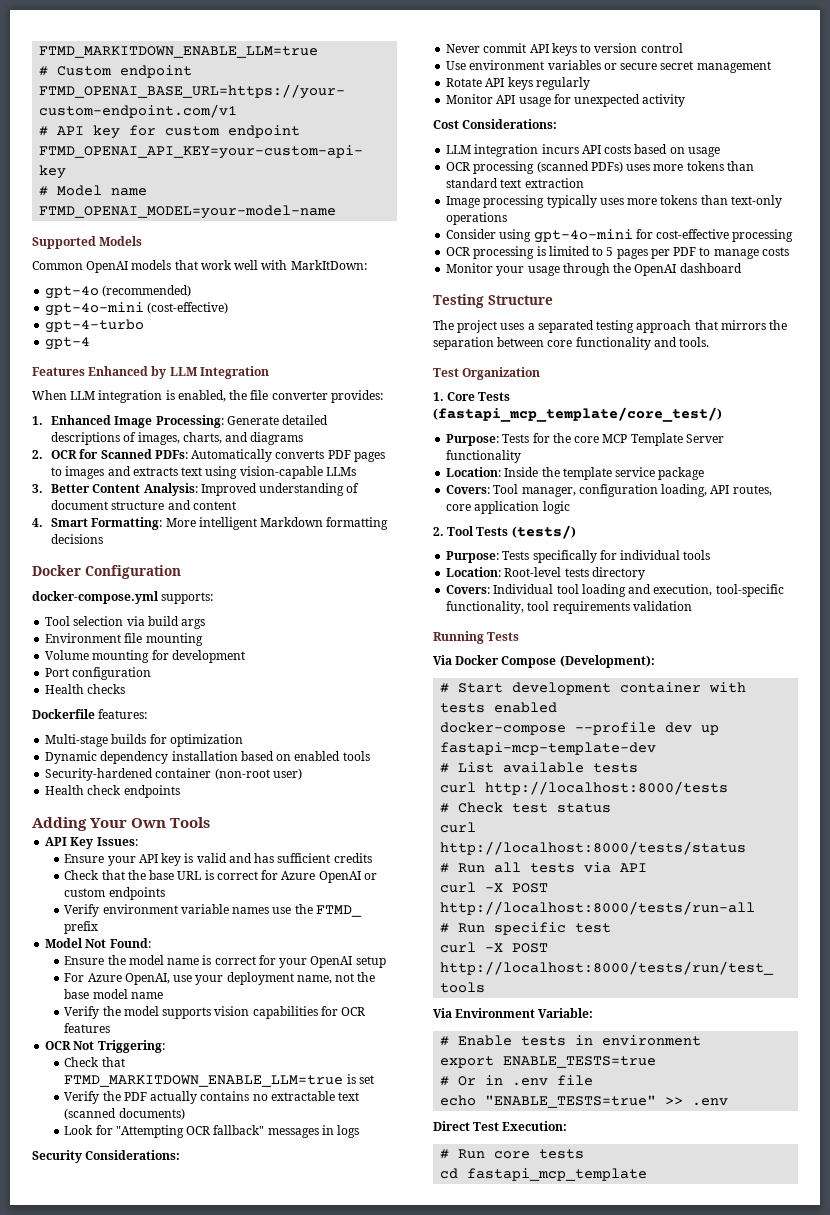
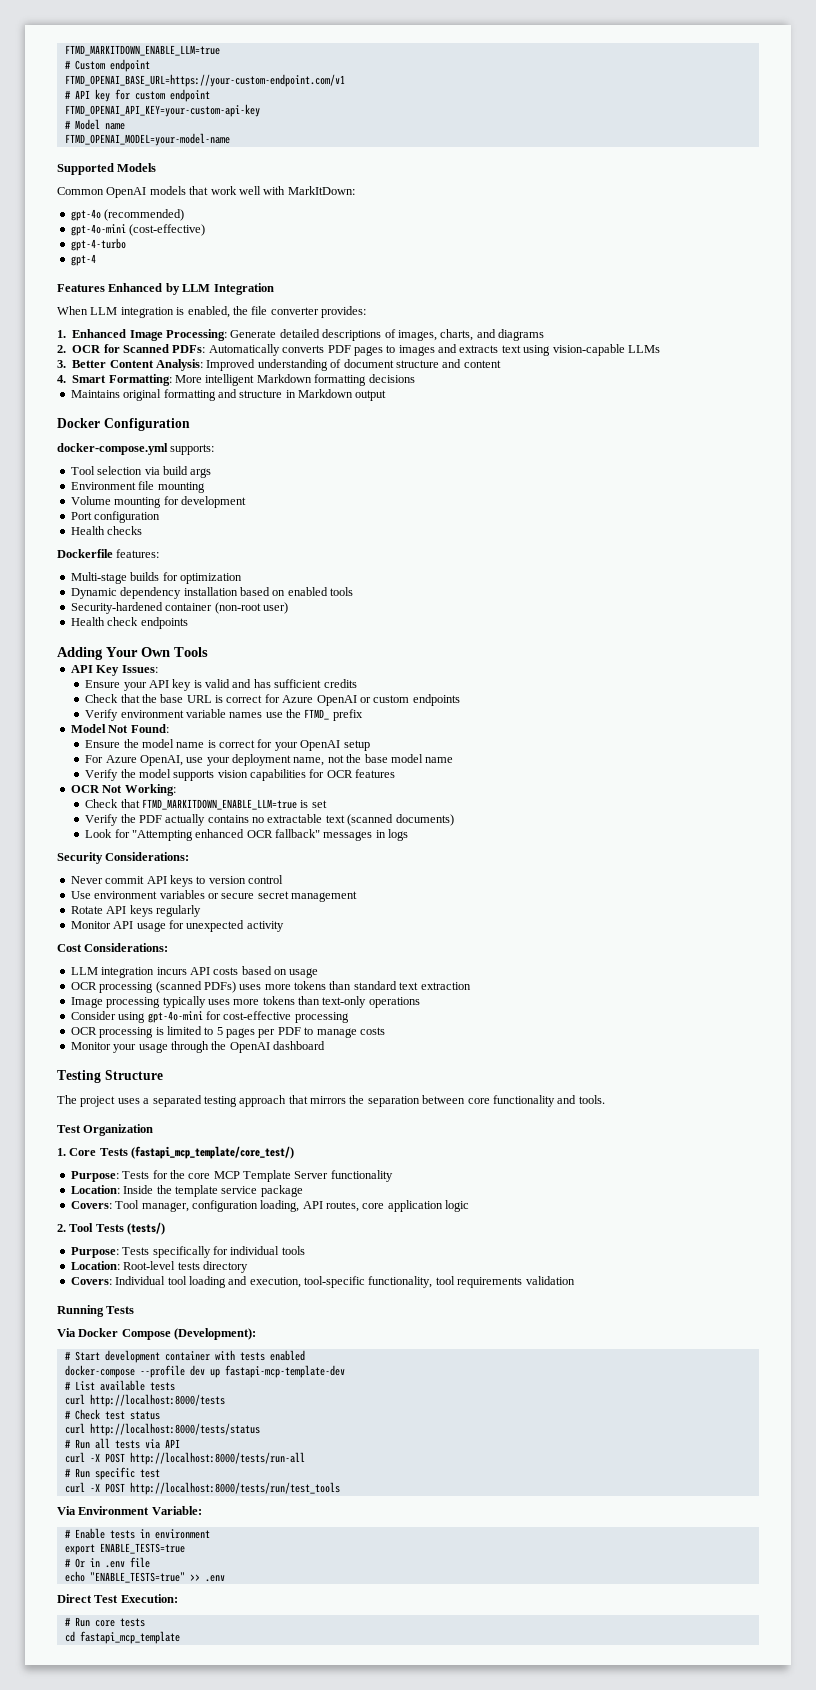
(104, 539) none -> [70,389,387,401] // Maintains original formatting and structure in Markdown output
[97,1040,165,1053] Triggering: -> [124,784,176,796] Working:
(184, 1131) none -> [195,829,245,838] enhanced

